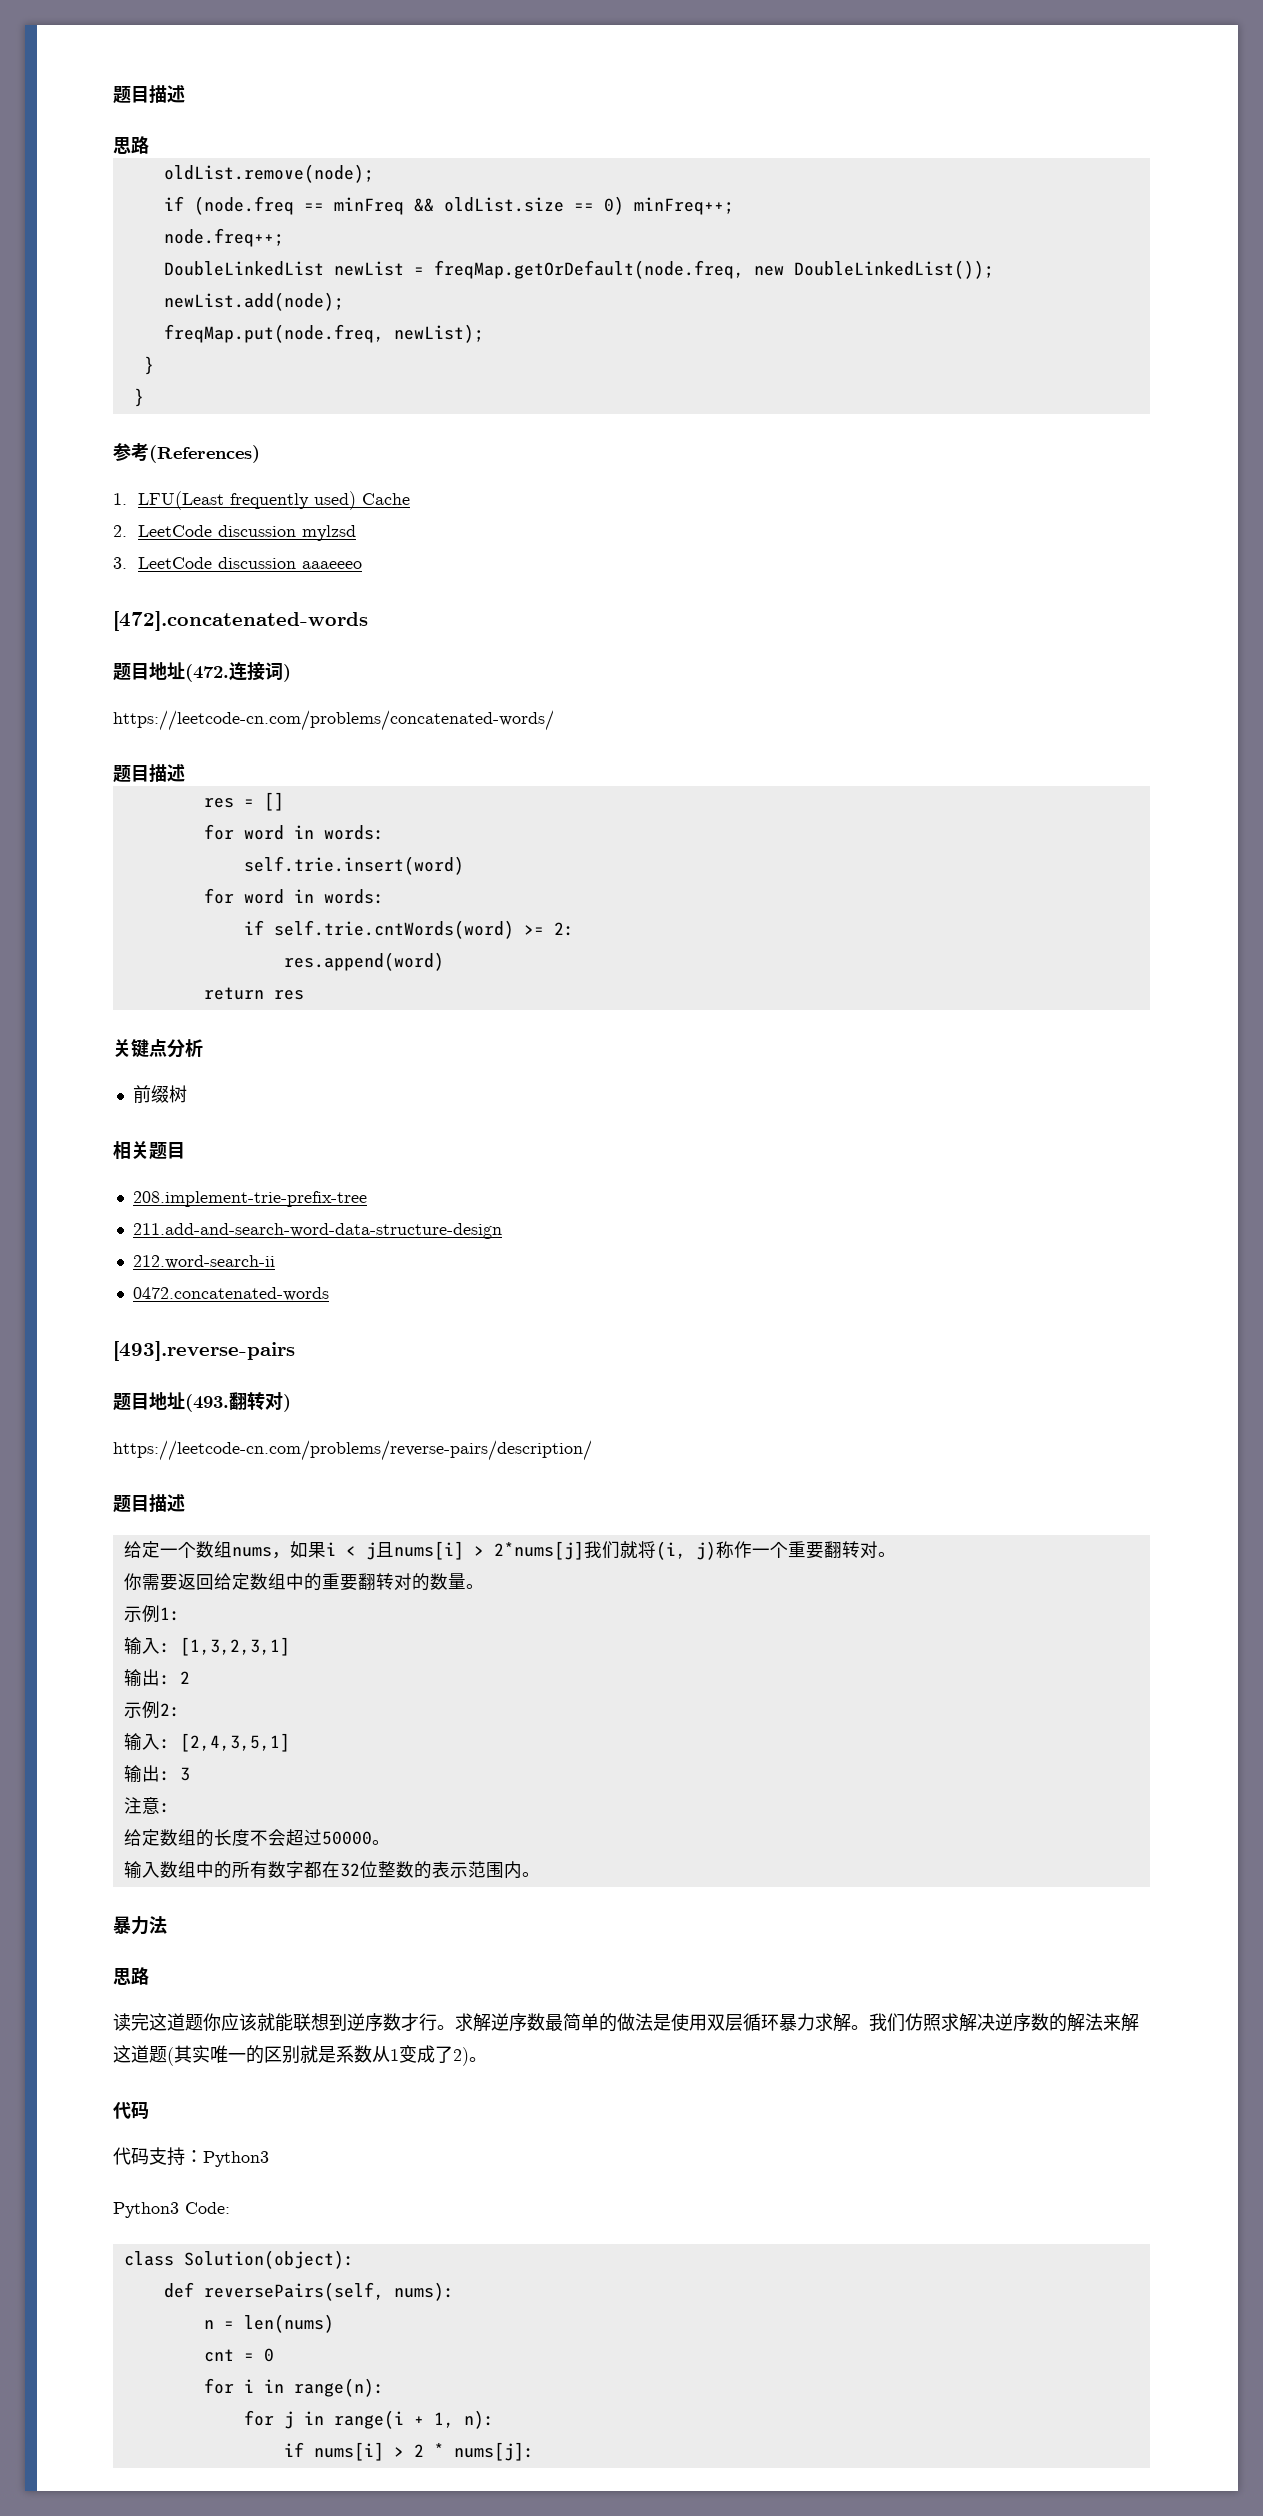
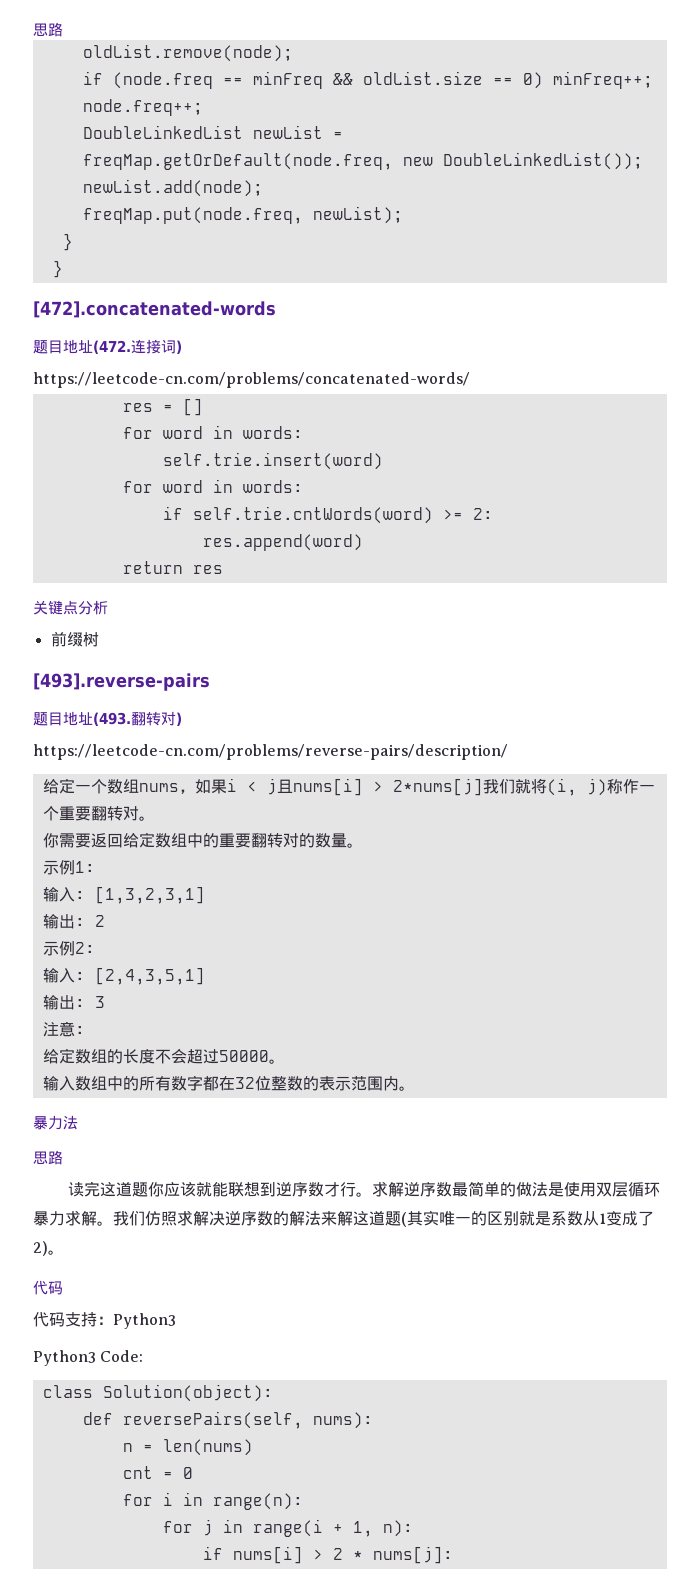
[113,85,185,104] 题目描述 // -> (33, 30) none
[113,443,260,463] [113,491,410,510] [113,525,356,541] [113,557,362,569] // 参考(References) // 1. LFU(Least frequently used) Cache // 2. LeetCode discussion mylzsd // 3. LeetCode discussion aaaeeeo -> (63, 269) none
[113,764,185,783] // 题目描述 -> (470, 380) none
[113,1141,185,1160] [132,1191,367,1207] [132,1223,502,1239] [132,1255,275,1269] [132,1287,329,1301] // 相关题目 // 208.implement-trie-prefix-tree // 211.add-and-search-word-data-structure-design // 212.word-search-ii // 0472.concatenated-words -> (99, 639) none
[113,1494,185,1513] // 题目描述 -> (508, 752) none

